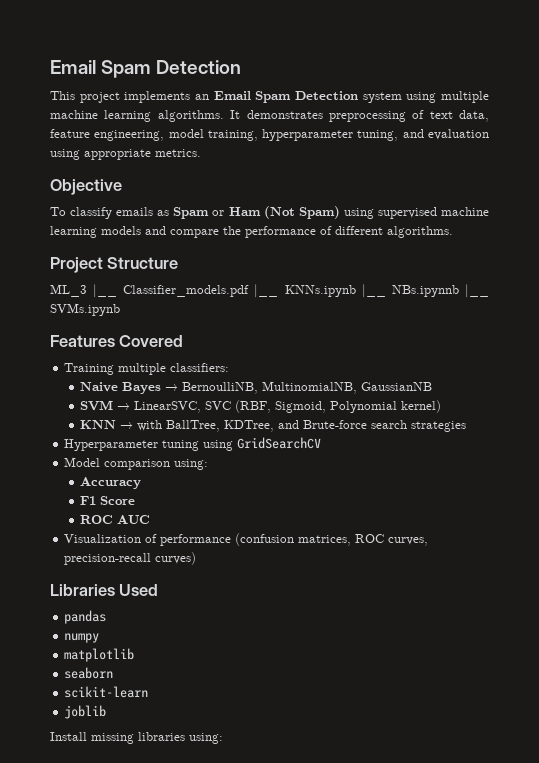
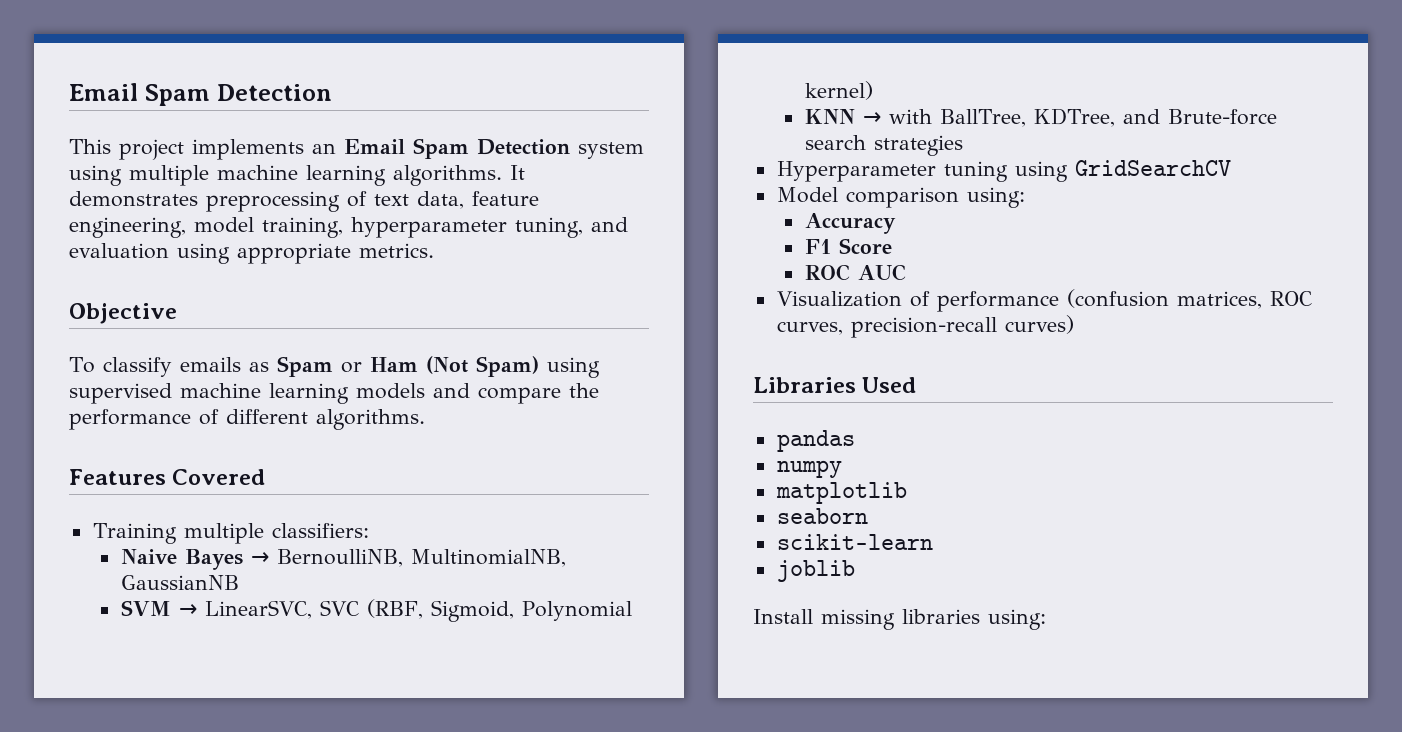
[50,257,179,273] [50,284,490,298] [50,303,120,316] // Project Structure // ML_3 |__ Classifier_models.pdf |__ KNNs.ipynb |__ NBs.ipynnb |__ SVMs.ipynb -> (425, 419) none

